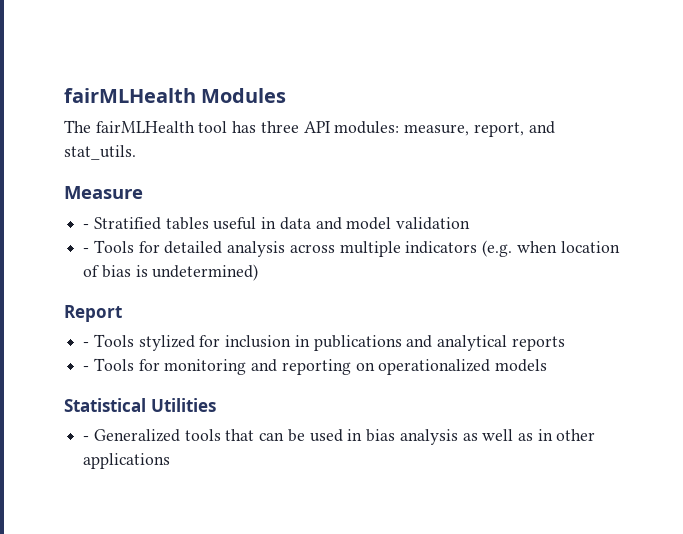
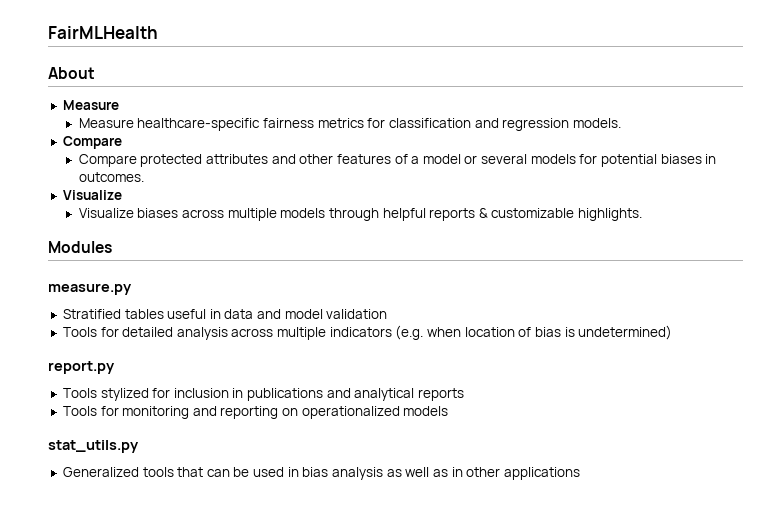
[64,88,287,103] [64,120,555,137] [64,145,136,160] [64,186,143,199] [83,224,90,229] fairMLHealth Modules // The fairMLHealth tool has three API modules: measure, report, and stat_utils. // Measure // - -> [48,26,158,39] [48,67,95,79] [62,100,119,110] [78,118,621,131] [62,136,122,149] [78,154,717,167] [78,172,144,182] [62,190,122,200] [78,208,643,221] [48,241,112,253] [48,283,132,295] FairMLHealth // About // Measure // Measure healthcare-specific fairness metrics for classification and regression models. // Compare // Compare protected attributes and other features of a model or several models for potential biases in outcomes. // Visualize // Visualize biases across multiple models through helpful reports & customizable highlights. // Modules // measure.py //
[83,248,90,253] - -> (388, 314) none
[64,305,122,322] [83,342,90,347] Report // - -> [48,361,115,374] report.py //
[83,366,90,371] - -> (465, 394) none
[64,398,216,412] [83,436,90,441] Statistical Utilities // - -> [48,440,139,453] stat_utils.py //

